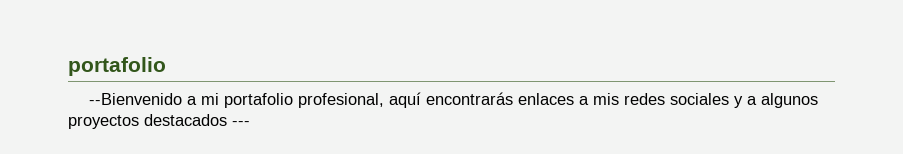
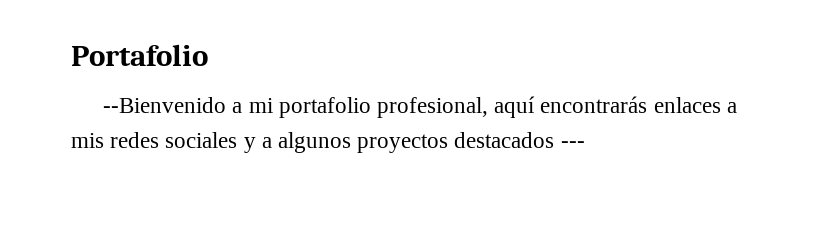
[68,57,166,76] portafolio -> [71,44,208,66] Portafolio

